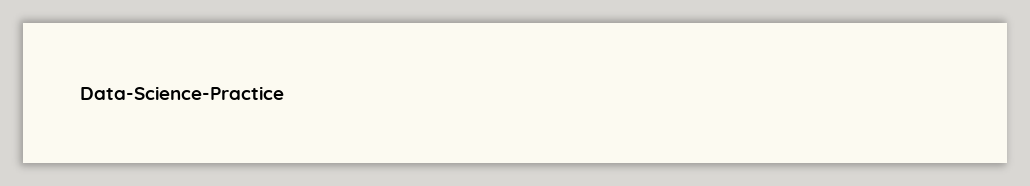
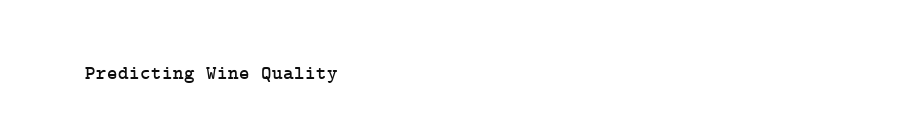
[80,86,284,100] Data-Science-Practice -> [85,67,338,83] Predicting Wine Quality

